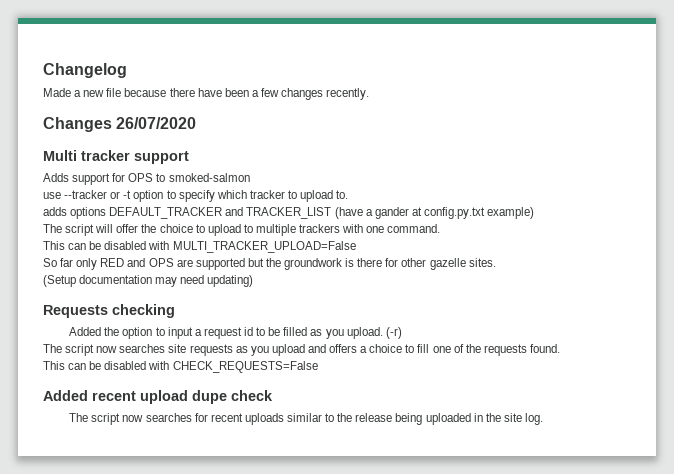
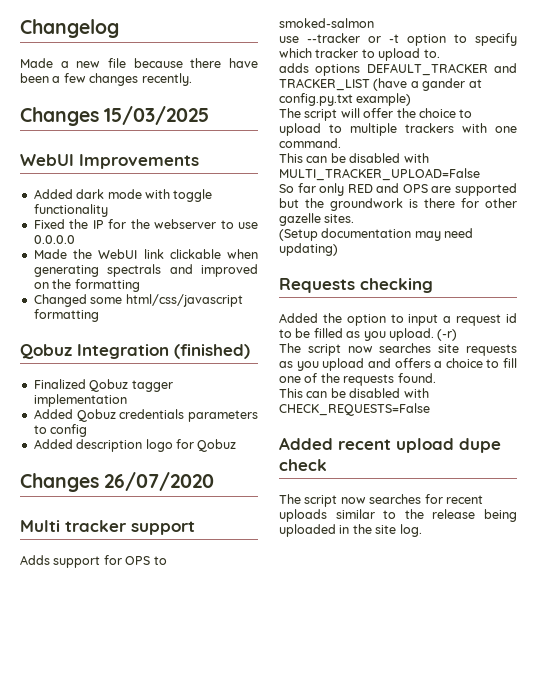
(370, 94) none -> [20,106,210,126] [20,154,199,169] [33,189,213,202] [33,204,108,217] [33,219,258,229] [33,235,75,244] [33,249,258,259] [33,264,258,277] [33,279,140,292] [33,294,243,307] [33,309,99,322] [20,344,250,359] [33,379,173,392] [33,394,127,407] [33,409,258,422] [33,424,88,437] [33,439,237,452] // Changes 15/03/2025 // WebUI Improvements // Added dark mode with toggle functionality // Fixed the IP for the webserver to use 0.0.0.0 // Made the WebUI link clickable when generating spectrals and improved on the formatting // Changed some html/css/javascript formatting // Qobuz Integration (finished) // Finalized Qobuz tagger implementation // Added Qobuz credentials parameters to config // Added description logo for Qobuz

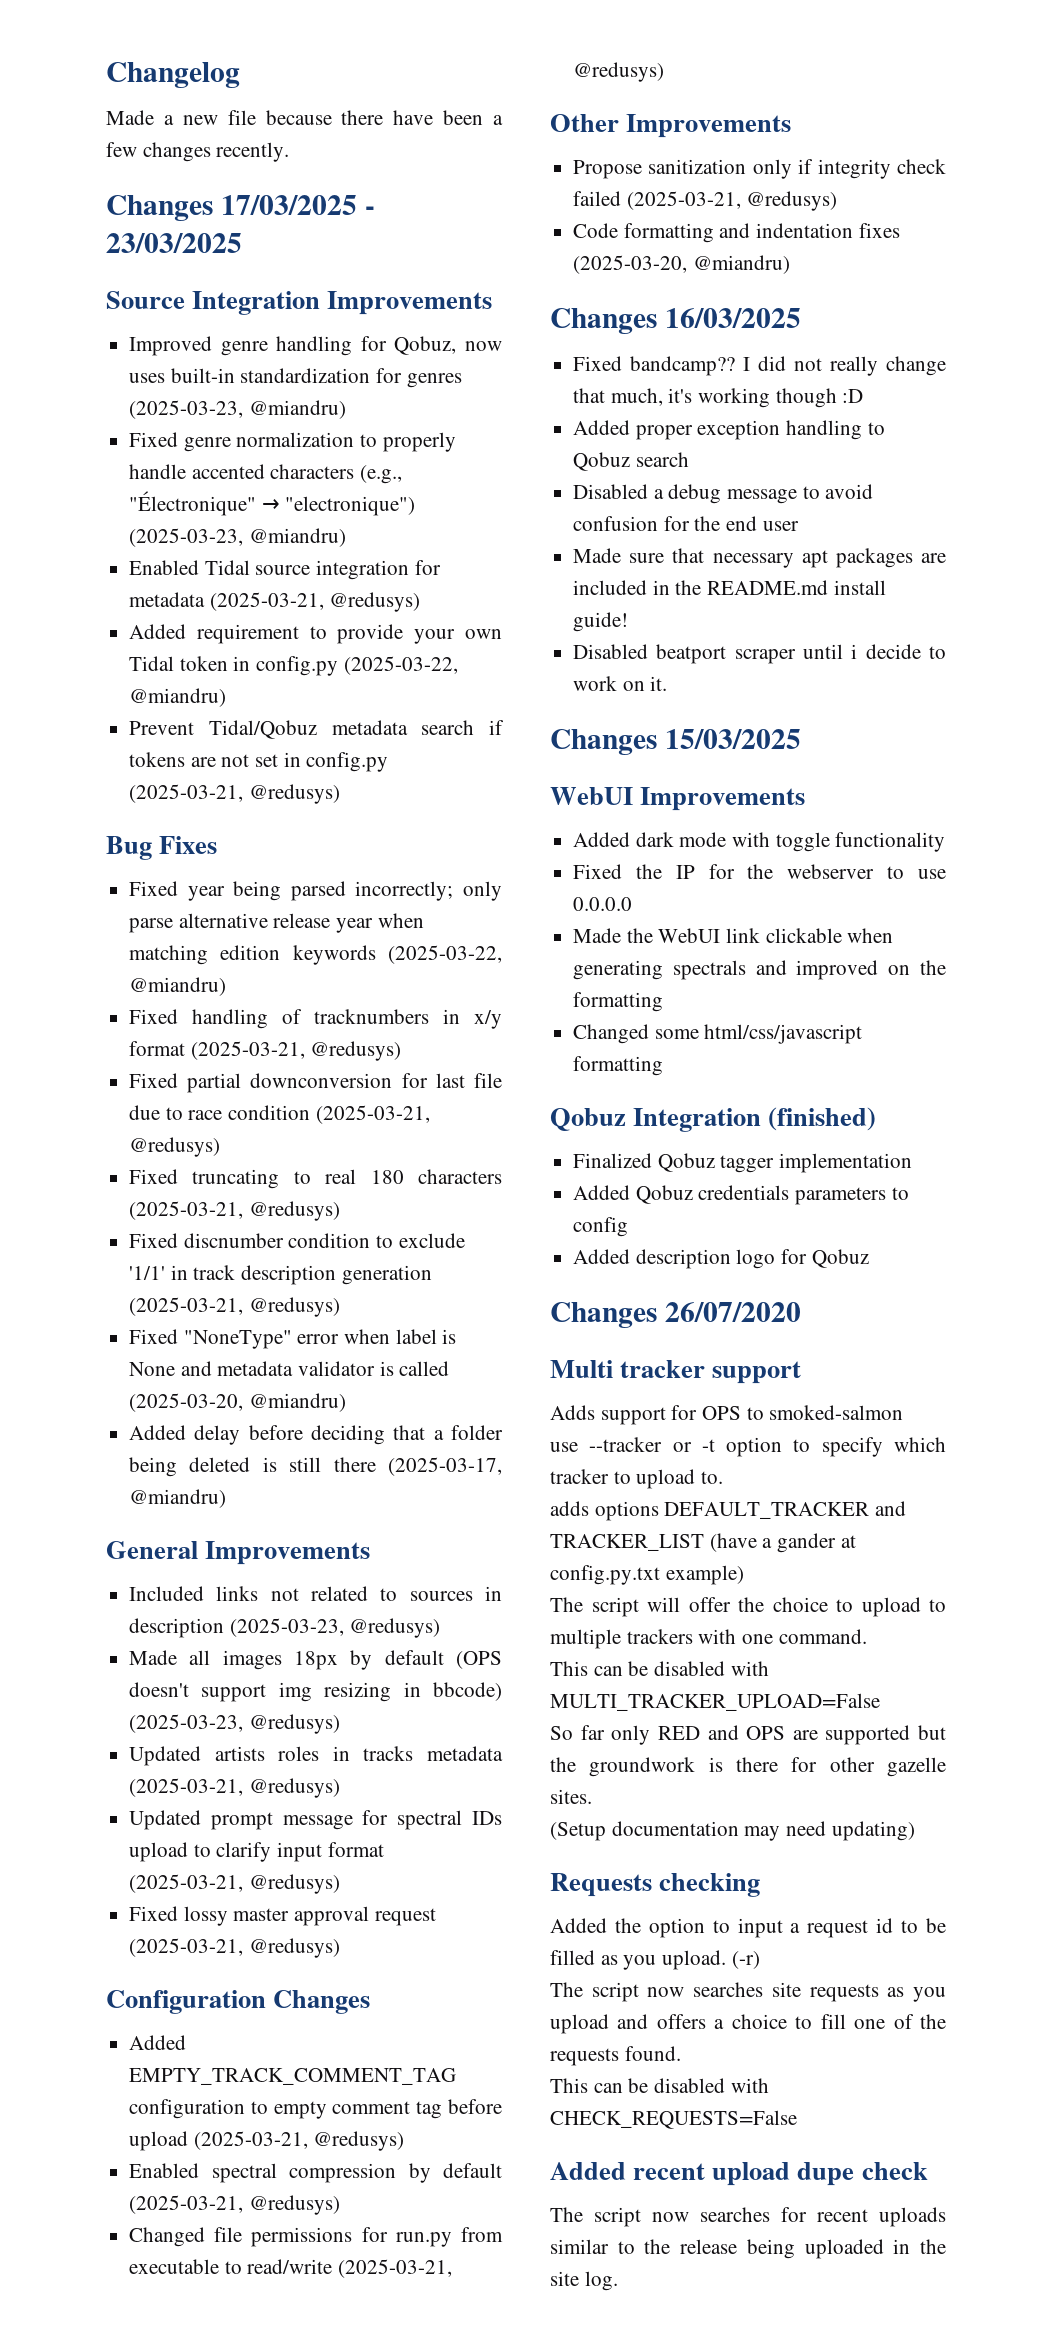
(192, 79) none -> [106,195,375,221] [106,233,242,253] [106,291,493,315] [129,336,502,356] [129,368,462,388] [129,400,346,419] [129,432,456,452] [129,464,403,484] [129,491,416,516] [129,528,346,547] [129,560,441,580] [129,592,421,612] [129,624,502,644] [129,656,458,676] [129,688,227,707] [129,720,504,739] [129,752,389,772] [129,784,340,804] [106,836,218,860] [129,881,502,901] [129,913,424,933] [129,945,502,965] [129,977,227,996] [129,1009,502,1029] [129,1041,402,1061] [129,1073,502,1093] [129,1105,430,1124] [129,1137,221,1157] [129,1169,502,1189] [129,1201,340,1221] [129,1233,465,1248] [129,1265,432,1285] [129,1297,340,1317] [129,1329,457,1349] [129,1361,450,1376] [129,1393,346,1412] [129,1425,503,1445] [129,1457,502,1477] [129,1489,227,1508] [106,1541,371,1565] [129,1586,502,1601] [129,1618,441,1638] [129,1650,502,1670] [129,1682,502,1702] [129,1714,340,1734] [129,1746,503,1766] [129,1778,340,1798] [129,1810,502,1830] [129,1842,384,1862] [129,1874,340,1894] [129,1906,436,1926] [129,1938,340,1958] [106,1990,371,2014] [129,2035,187,2050] [129,2068,457,2085] [129,2099,502,2119] [129,2131,405,2151] [129,2163,502,2183] [129,2195,340,2215] [129,2227,503,2247] [129,2259,453,2278] [573,62,665,82] [550,114,792,138] [573,159,946,179] [573,191,838,211] [573,223,900,243] [573,255,790,274] [550,308,801,334] [573,356,946,376] [573,388,864,408] [573,420,885,440] [573,452,689,471] [573,484,874,504] [573,516,799,531] [573,548,946,568] [573,580,886,595] [573,612,629,632] [573,644,946,664] [573,676,668,691] // Changes 17/03/2025 - 23/03/2025 // Source Integration Improvements // Improved genre handling for Qobuz, now uses built-in standardization for genres (2025-03-23, @miandru) // Fixed genre normalization to properly handle accented characters (e.g., "Électronique" → "electronique") (2025-03-23, @miandru) // Enabled Tidal source integration for metadata (2025-03-21, @redusys) // Added requirement to provide your own Tidal token in config.py (2025-03-22, @miandru) // Prevent Tidal/Qobuz metadata search if tokens are not set in config.py (2025-03-21, @redusys) // Bug Fixes // Fixed year being parsed incorrectly; only parse alternative release year when matching edition keywords (2025-03-22, @miandru) // Fixed handling of tracknumbers in x/y format (2025-03-21, @redusys) // Fixed partial downconversion for last file due to race condition (2025-03-21, @redusys) // Fixed truncating to real 180 characters (2025-03-21, @redusys) // Fixed discnumber condition to exclude '1/1' in track description generation (2025-03-21, @redusys) // Fixed "NoneType" error when label is None and metadata validator is called (2025-03-20, @miandru) // Added delay before deciding that a folder being deleted is still there (2025-03-17, @miandru) // General Improvements // Included links not related to sources in description (2025-03-23, @redusys) // Made all images 18px by default (OPS doesn't support img resizing in bbcode) (2025-03-23, @redusys) // Updated artists roles in tracks metadata (2025-03-21, @redusys) // Updated prompt message for spectral IDs upload to clarify input format (2025-03-21, @redusys) // Fixed lossy master approval request (2025-03-21, @redusys) // Configuration Changes // Added EMPTY_TRACK_COMMENT_TAG configuration to empty comment tag before upload (2025-03-21, @redusys) // Enabled spectral compression by default (2025-03-21, @redusys) // Changed file permissions for run.py from executable to read/write (2025-03-21, @redusys) // Other Improvements // Propose sanitization only if integrity check failed (2025-03-21, @redusys) // Code formatting and indentation fixes (2025-03-20, @miandru) // Changes 16/03/2025 // Fixed bandcamp?? I did not really change that much, it's working though :D // Added proper exception handling to Qobuz search // Disabled a debug message to avoid confusion for the end user // Made sure that necessary apt packages are included in the README.md install guide! // Disabled beatport scraper until i decide to work on it.

